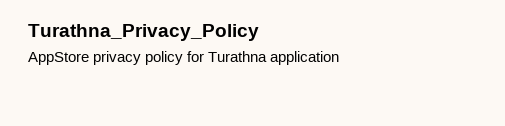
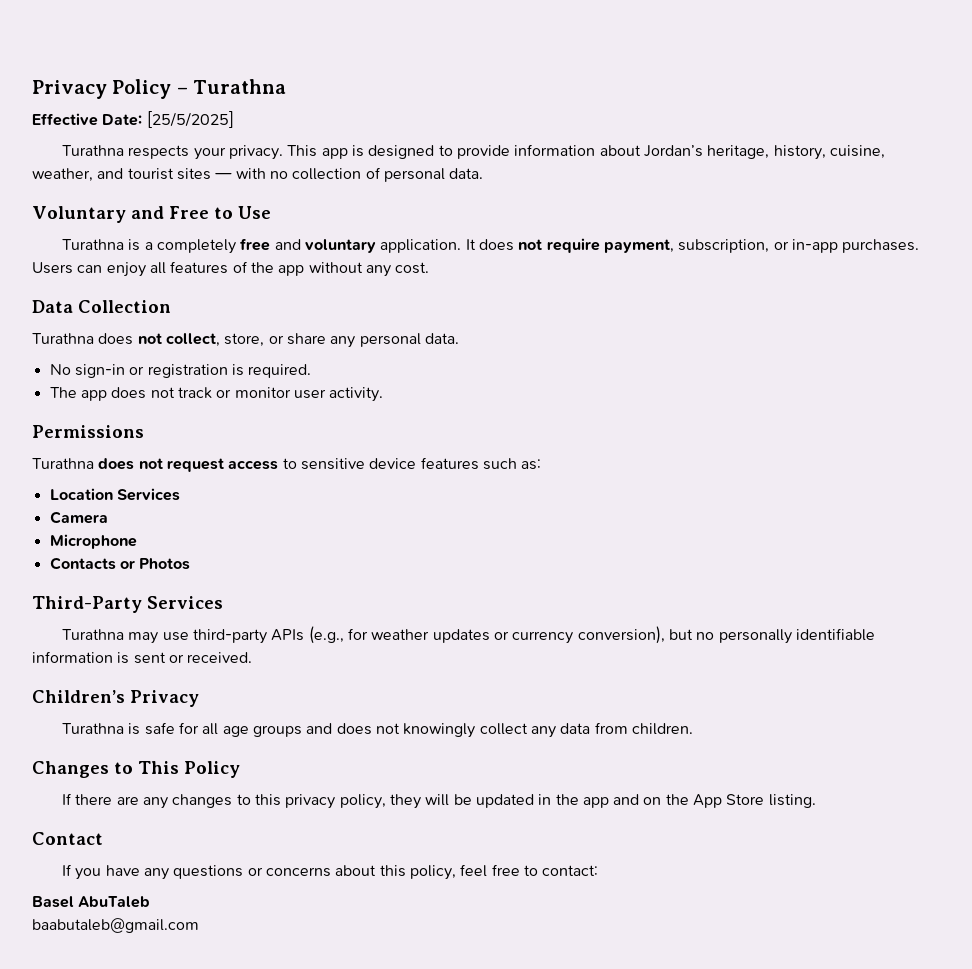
[28,24,259,41] [28,51,340,65] Turathna_Privacy_Policy // AppStore privacy policy for Turathna application -> [32,79,287,99] [32,111,234,128] [62,144,885,160] [32,167,484,182] [32,206,271,223] [62,238,920,254] [32,261,430,277] [32,300,171,313] [32,333,459,348] [49,364,312,378] [49,387,384,402] [32,425,144,438] [32,457,542,472] [49,488,180,501] [49,511,108,524] [49,534,137,549] [49,557,191,570] [32,596,223,613] [62,626,875,644] [32,651,253,664] [32,690,199,707] [62,722,693,738] [32,761,240,778] [62,793,816,809] [32,832,103,845] [62,864,599,880] [32,896,151,908] [32,918,199,933] Privacy Policy – Turathna // Effective Date: [25/5/2025] // Turathna respects your privacy. This app is designed to provide information about Jordan’s heritage, history, cuisine, weather, and tourist sites — with no collection of personal data. // Voluntary and Free to Use // Turathna is a completely free and voluntary application. It does not require payment, subscription, or in-app purchases. Users can enjoy all features of the app without any cost. // Data Collection // Turathna does not collect, store, or share any personal data. // No sign-in or registration is required. // The app does not track or monitor user activity. // Permissions // Turathna does not request access to sensitive device features such as: // Location Services // Camera // Microphone // Contacts or Photos // Third-Party Services // Turathna may use third-party APIs (e.g., for weather updates or currency conversion), but no personally identifiable information is sent or received. // Children’s Privacy // Turathna is safe for all age groups and does not knowingly collect any data from children. // Changes to This Policy // If there are any changes to this privacy policy, they will be updated in the app and on the App Store listing. // Contact // If you have any questions or concerns about this policy, feel free to contact: // Basel AbuTaleb // baabutaleb@gmail.com

